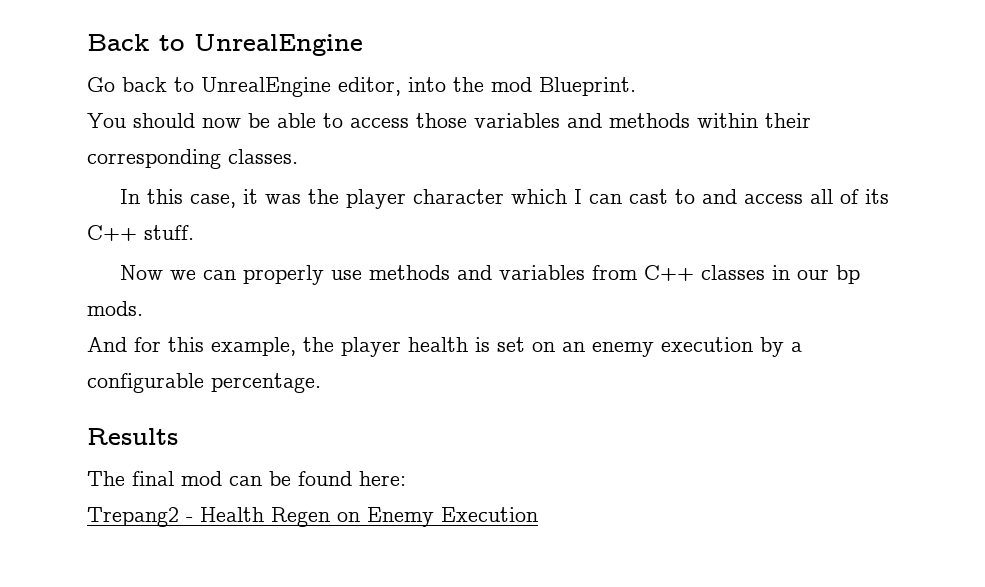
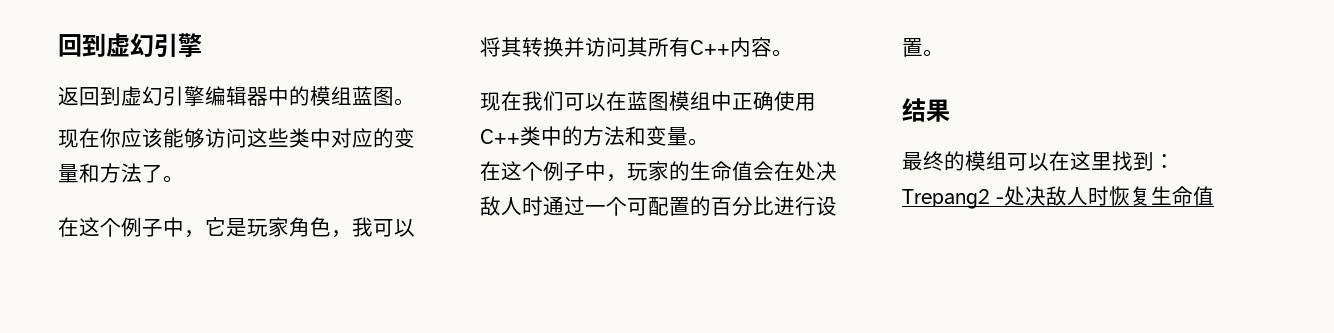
[87,34,363,56] [87,77,636,97] [87,113,811,128] [87,149,298,169] [119,189,889,209] [87,225,194,241] [119,265,860,285] [87,301,143,316] [87,337,802,357] [87,373,321,393] [87,428,178,445] [87,471,406,486] [87,507,538,527] Back to UnrealEngine // Go back to UnrealEngine editor, into the mod Blueprint. // You should now be able to access those variables and methods within their corresponding classes. // In this case, it was the player character which I can cast to and access all of its C++ stuff. // Now we can properly use methods and variables from C++ classes in our bp mods. // And for this example, the player health is set on an enemy execution by a configurable percentage. // Results // The final mod can be found here: // Trepang2 - Health Regen on Enemy Execution -> [58,33,202,57] [58,86,415,106] [58,128,415,148] [58,163,184,183] [58,217,415,238] [480,37,793,57] [480,91,816,111] [480,126,709,146] [480,161,837,182] [480,196,837,216] [902,38,944,57] [902,98,950,122] [902,151,1175,171] [902,186,1214,209] 回到虚幻引擎 // 返回到虚幻引擎编辑器中的模组蓝图。 // 现在你应该能够访问这些类中对应的变量和方法了。 // 在这个例子中，它是玩家角色，我可以将其转换并访问其所有C++内容。 // 现在我们可以在蓝图模组中正确使用C++类中的方法和变量。 // 在这个例子中，玩家的生命值会在处决敌人时通过一个可配置的百分比进行设置。 // 结果 // 最终的模组可以在这里找到： // Trepang2 -处决敌人时恢复生命值

